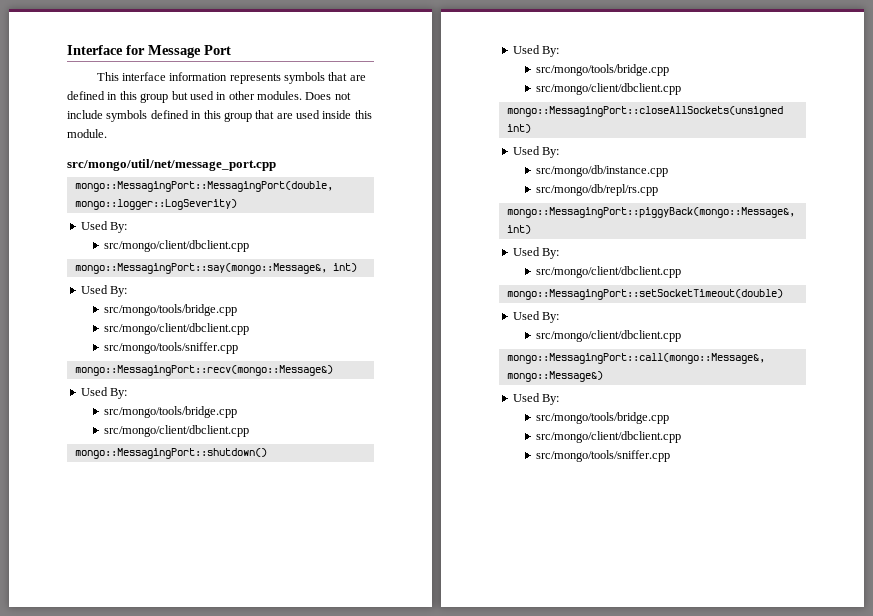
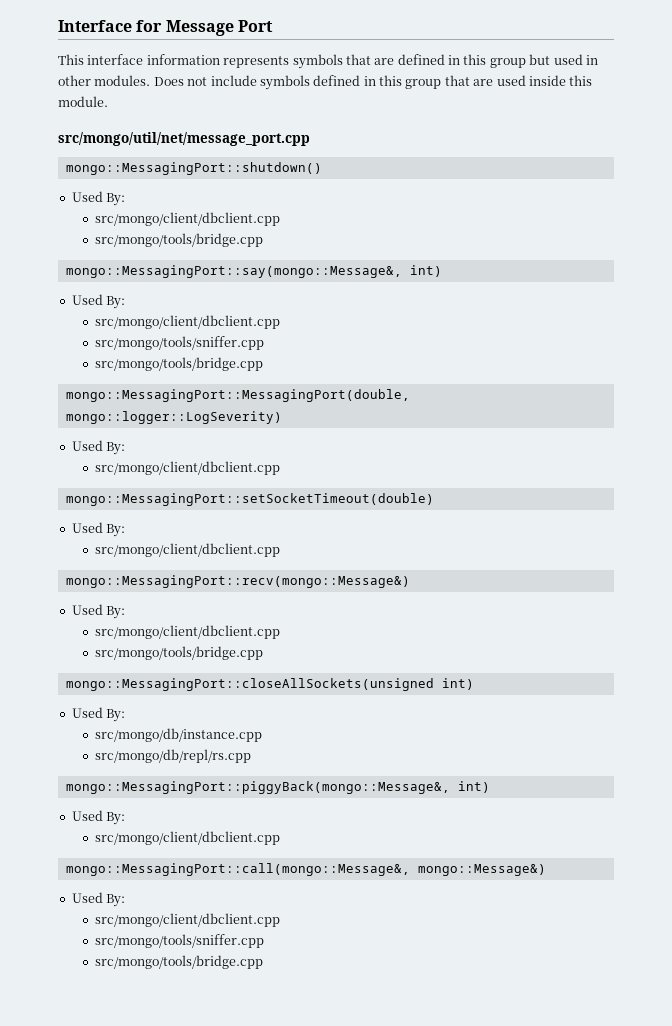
(276, 165) none -> [65,162,322,175] [71,191,126,206] [94,212,280,226] [94,233,263,247] [65,265,442,278] [71,294,126,309] [94,315,280,329] [94,336,264,350] [94,357,263,371] // mongo::MessagingPort::shutdown() // Used By: // src/mongo/client/dbclient.cpp // src/mongo/tools/bridge.cpp // mongo::MessagingPort::say(mongo::Message&, int) // Used By: // src/mongo/client/dbclient.cpp // src/mongo/tools/sniffer.cpp // src/mongo/tools/bridge.cpp
[74,263,357,274] [80,285,128,297] [103,304,237,316] [103,323,249,335] [103,342,238,354] mongo::MessagingPort::say(mongo::Message&, int) // Used By: // src/mongo/tools/bridge.cpp // src/mongo/client/dbclient.cpp // src/mongo/tools/sniffer.cpp -> [65,493,434,506] [71,522,126,537] [94,543,280,557] mongo::MessagingPort::setSocketTimeout(double) // Used By: // src/mongo/client/dbclient.cpp
[103,406,237,418] [103,425,249,437] [74,448,267,459] [512,45,560,57] [535,64,669,76] [535,83,681,95] // src/mongo/tools/bridge.cpp // src/mongo/client/dbclient.cpp // mongo::MessagingPort::shutdown() // Used By: // src/mongo/tools/bridge.cpp // src/mongo/client/dbclient.cpp -> [94,625,280,639] [94,646,263,660] // src/mongo/client/dbclient.cpp // src/mongo/tools/bridge.cpp
[506,289,783,300] [512,311,560,323] [535,330,681,342] [506,353,765,364] [506,371,603,382] [512,393,560,405] [535,412,669,424] [535,431,681,443] [535,450,670,462] mongo::MessagingPort::setSocketTimeout(double) // Used By: // src/mongo/client/dbclient.cpp // mongo::MessagingPort::call(mongo::Message&, mongo::Message&) // Used By: // src/mongo/tools/bridge.cpp // src/mongo/client/dbclient.cpp // src/mongo/tools/sniffer.cpp -> [65,863,546,876] [71,892,126,907] [94,913,280,927] [94,934,264,948] [94,955,263,969] mongo::MessagingPort::call(mongo::Message&, mongo::Message&) // Used By: // src/mongo/client/dbclient.cpp // src/mongo/tools/sniffer.cpp // src/mongo/tools/bridge.cpp

